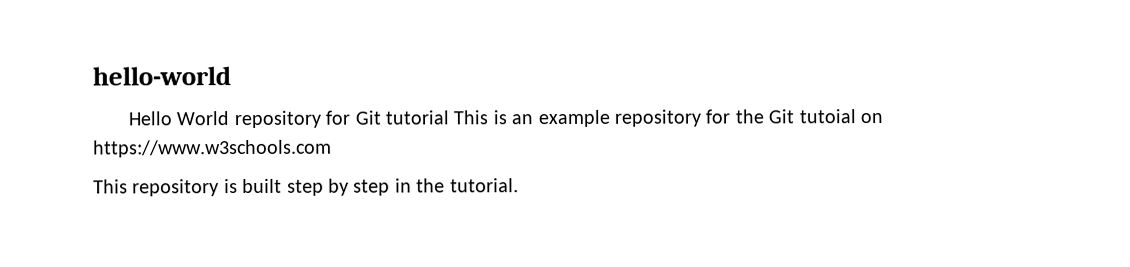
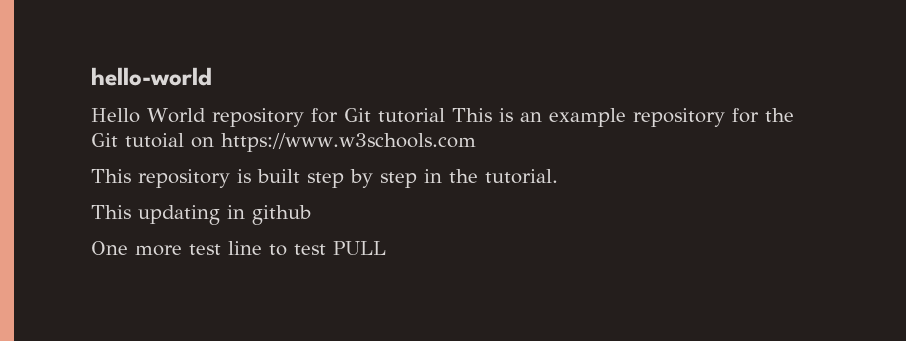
(519, 185) none -> [91,205,311,225] [91,241,386,256] // This updating in github // One more test line to test PULL

